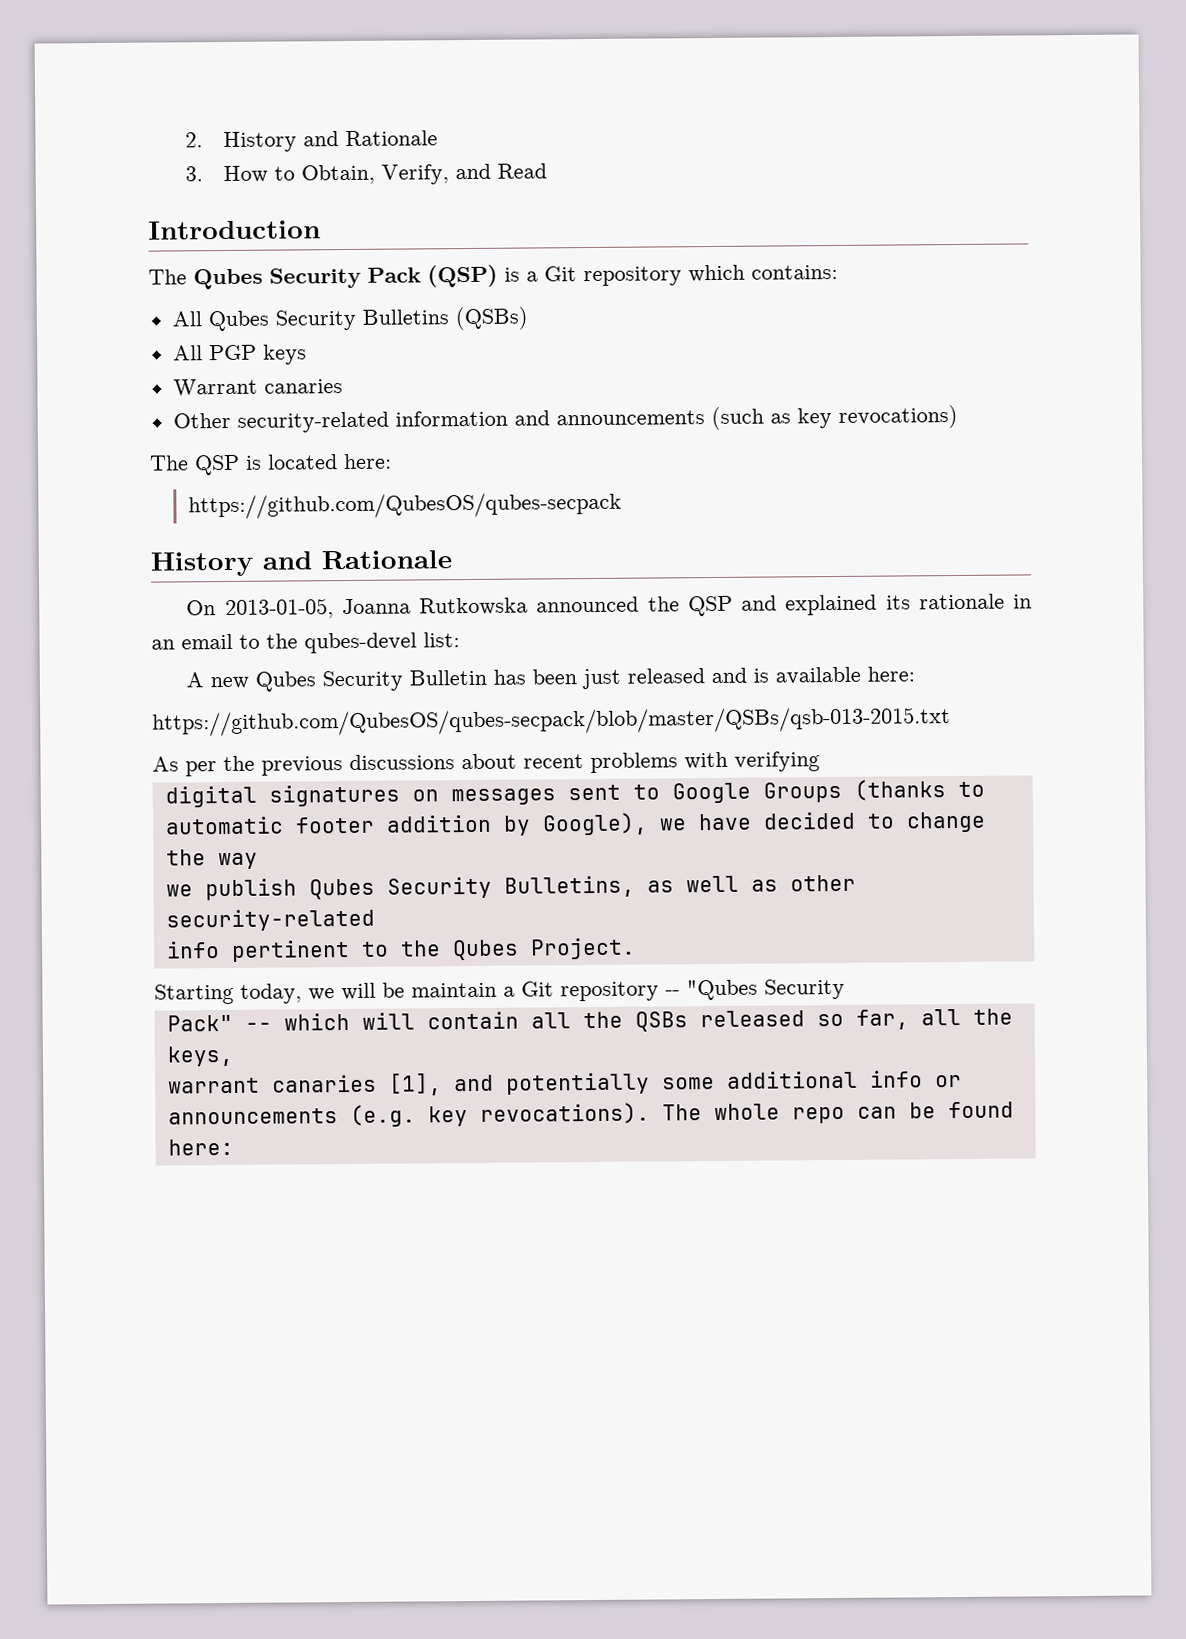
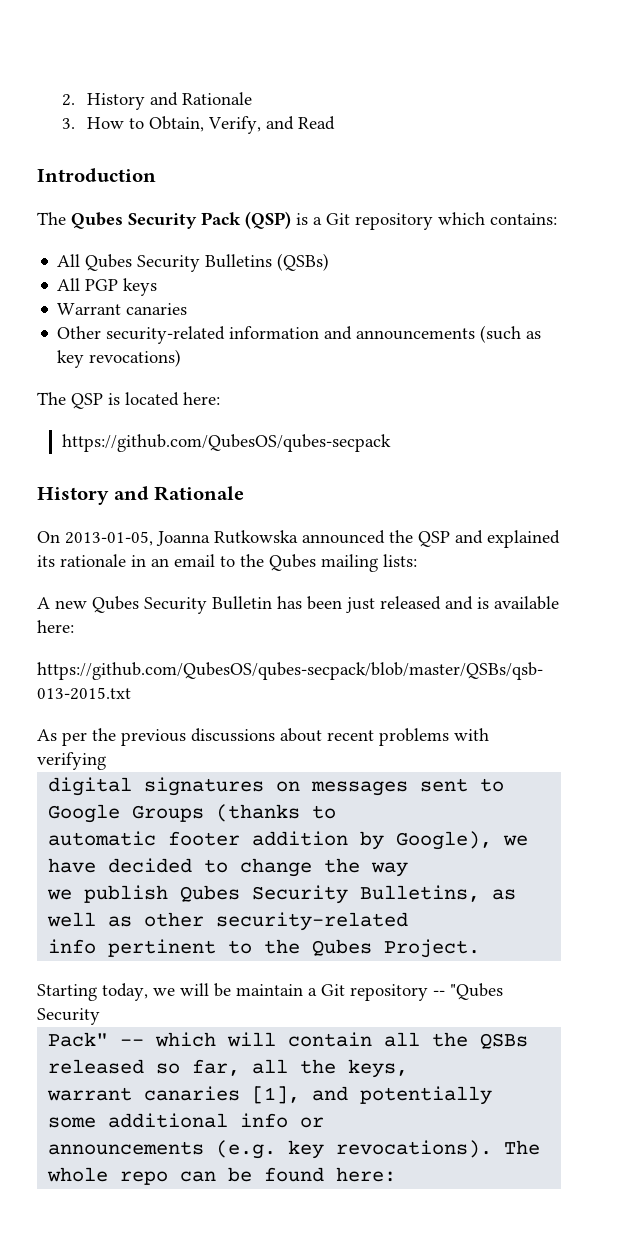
[304,632,460,654] qubes-devel list: -> [269,554,417,572] Qubes mailing lists:

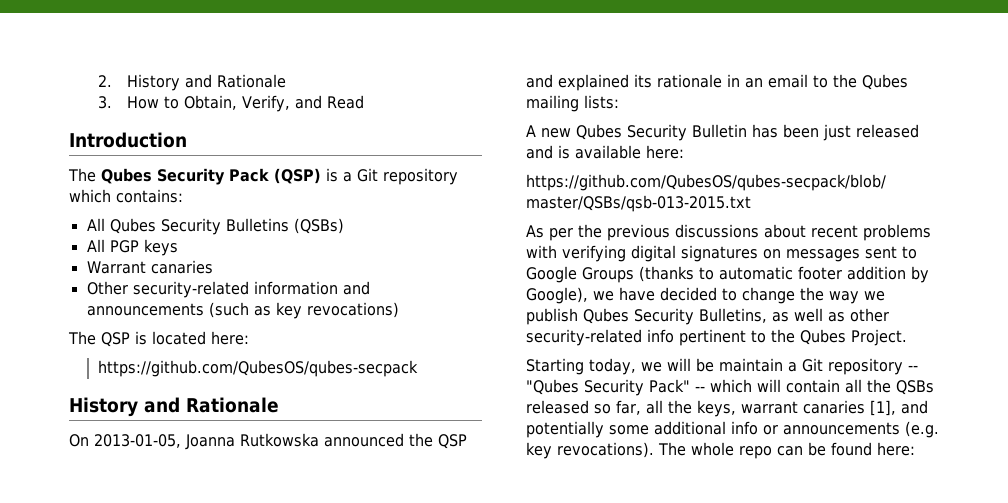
(106, 761) // -> (626, 253) none
(337, 812) // -> (714, 273) none
(409, 869) // -> (859, 297) none
(409, 921) // -> (642, 337) none
(100, 1016) // -> (644, 387) none
(409, 1068) // -> (736, 408) none
(325, 1122) // -> (778, 430) none

